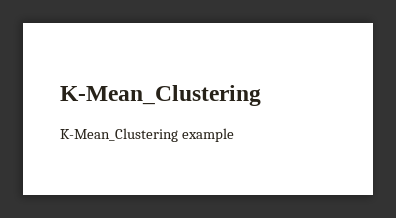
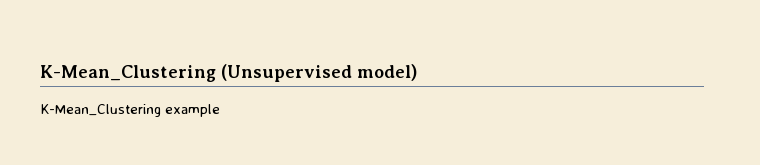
[60,85,261,106] K-Mean_Clustering -> [40,64,417,82] K-Mean_Clustering (Unsupervised model)

